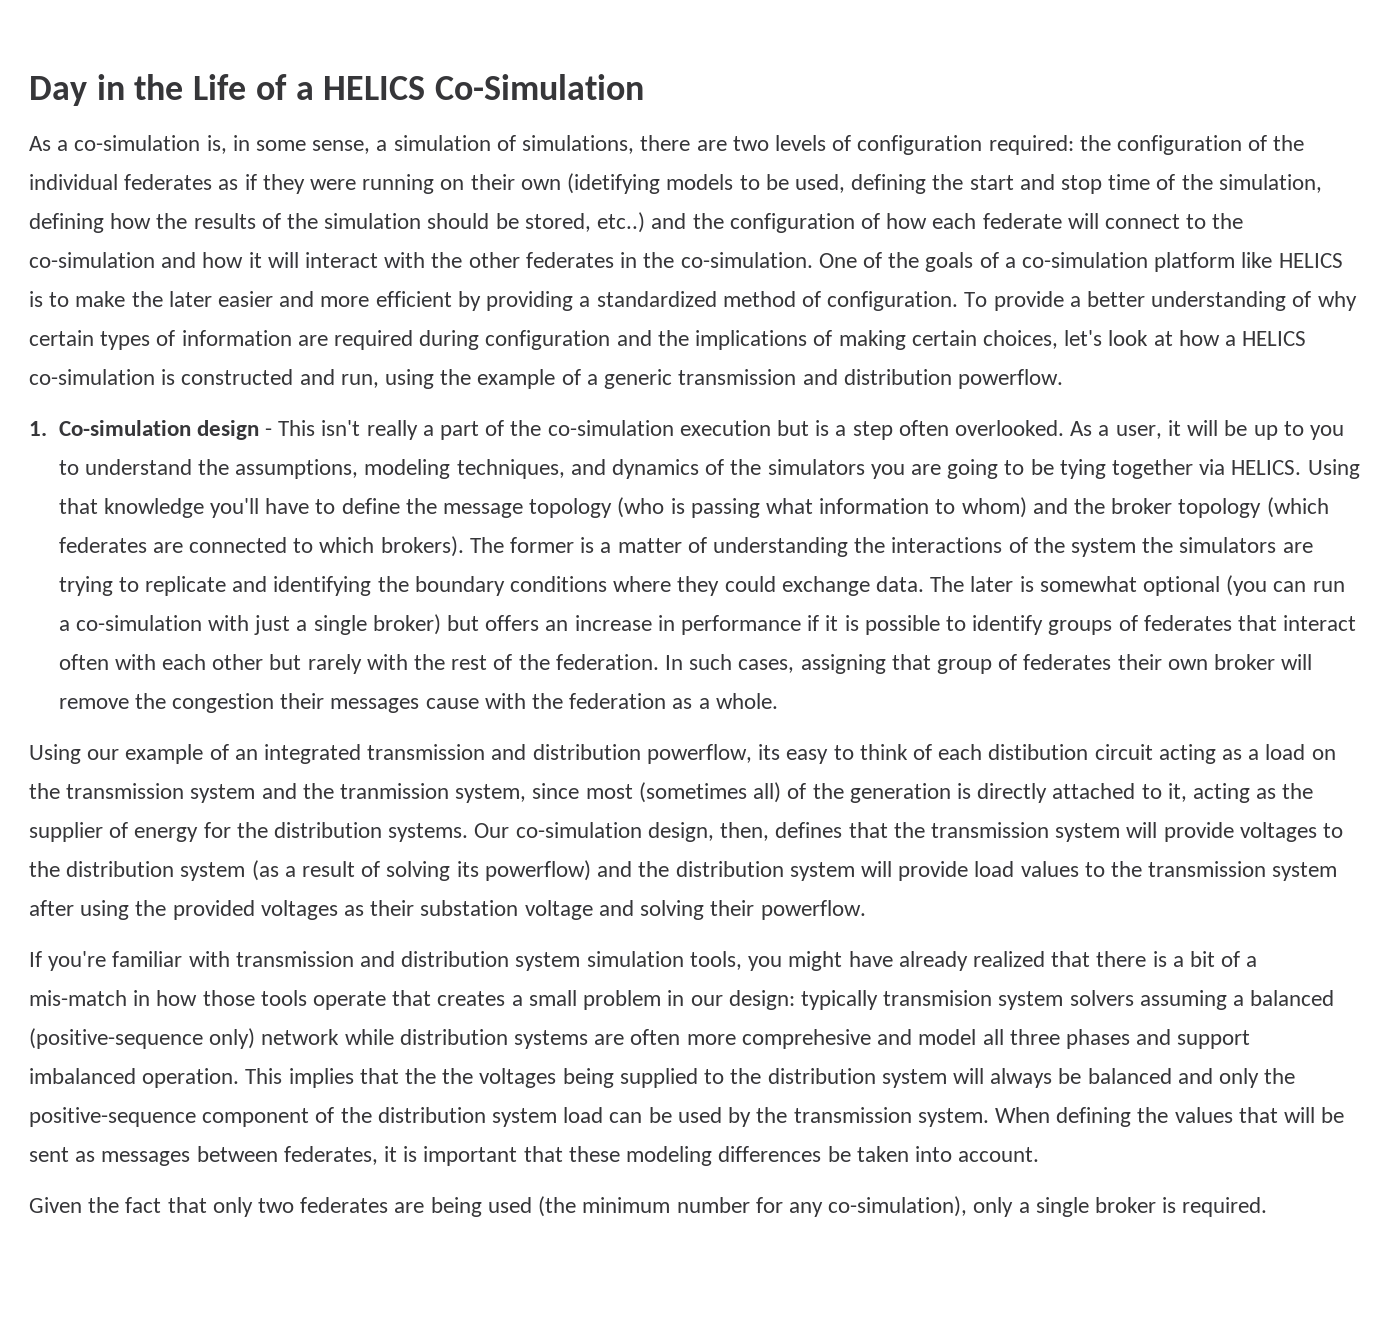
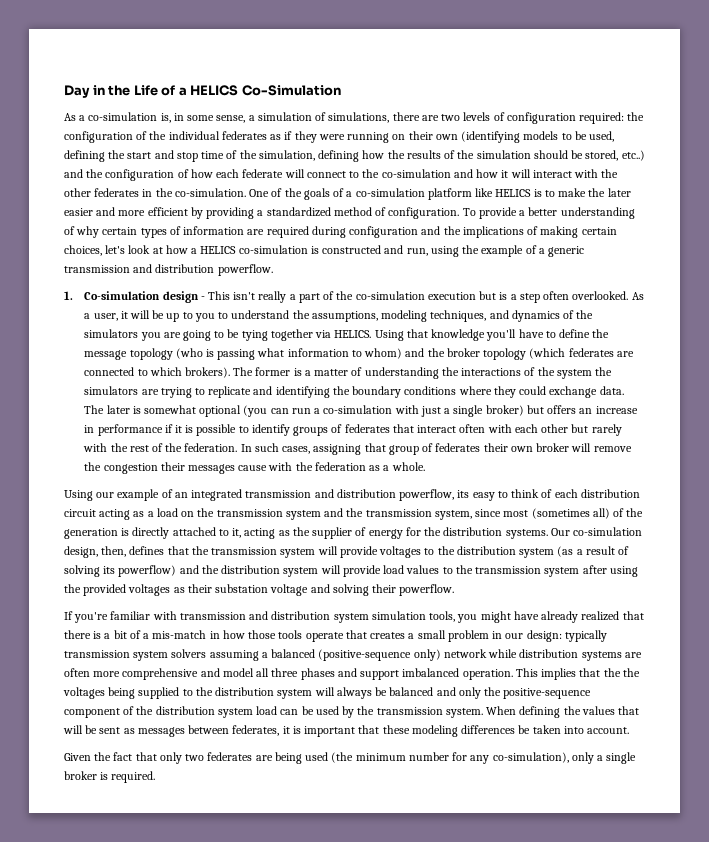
[567,173,661,194] (idetifying -> [461,131,521,143] (identifying
[988,744,1089,760] distibution -> [580,489,640,498] distribution
[340,783,450,799] tranmission -> [365,509,432,517] transmission
[883,990,993,1006] transmision -> [64,650,130,658] transmission
[741,1029,871,1049] comprehesive -> [122,668,199,680] comprehensive

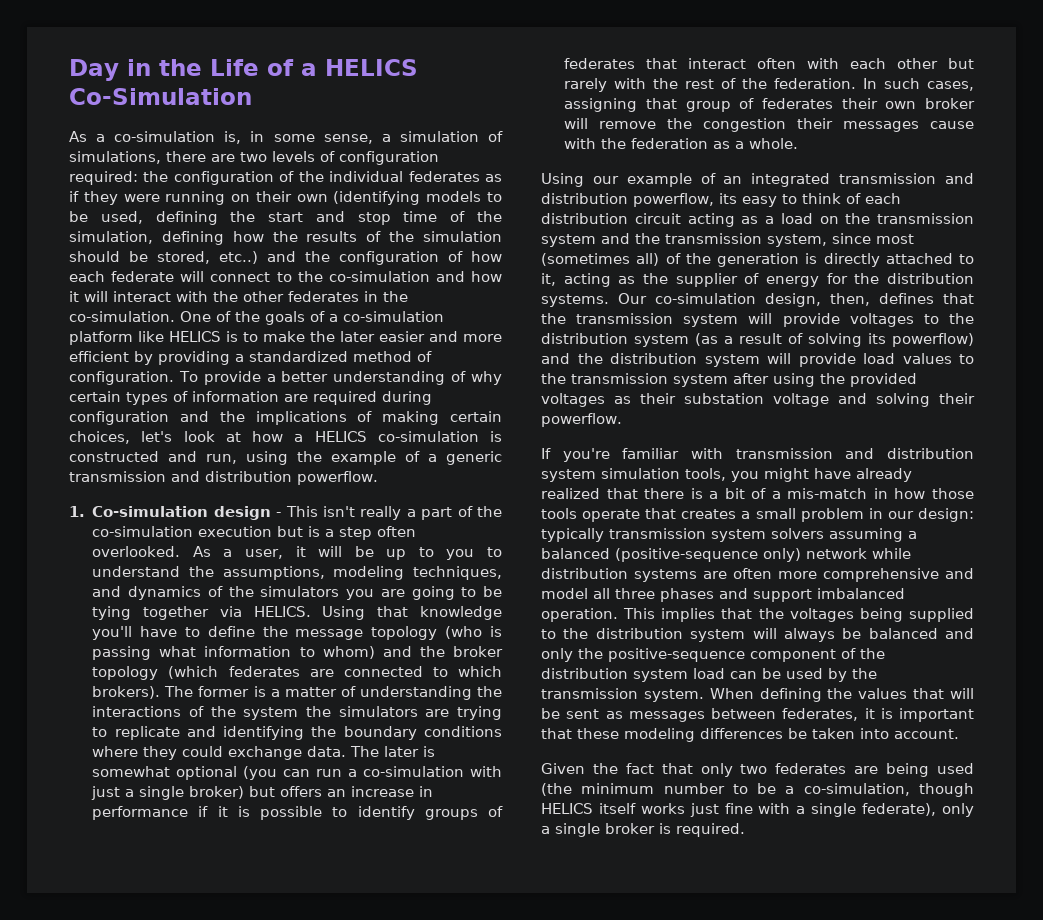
[622,668,640,677] the -> (784, 613) none
[452,752,569,764] for any co-simulation), -> [732,783,974,797] [541,803,937,817] to be a co-simulation, though HELICS itself works just fine with a single federate),

